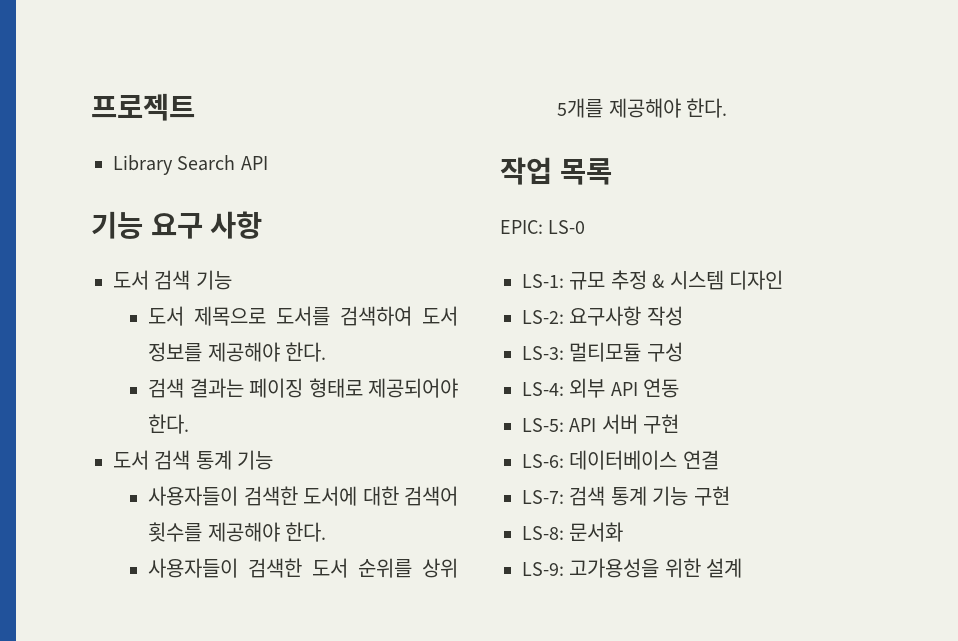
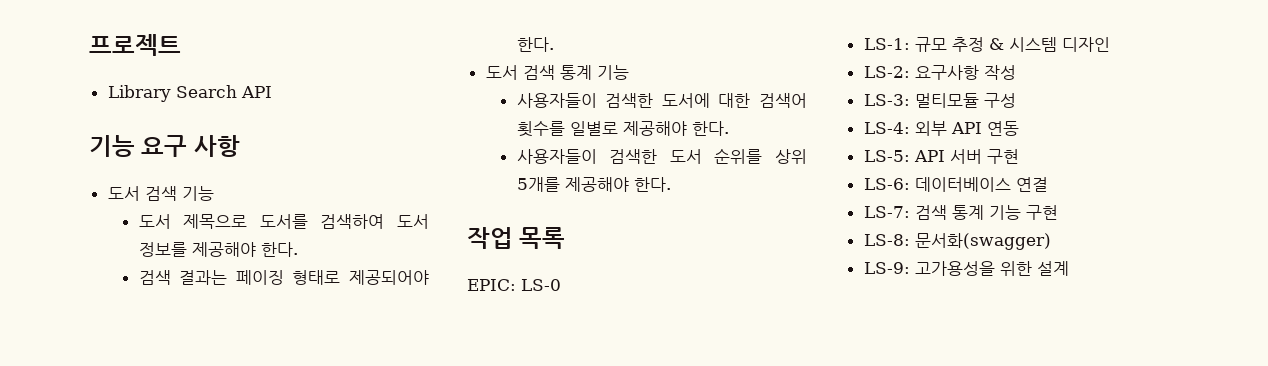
(203, 532) none -> [569,121,618,136] 일별로
[569,522,624,542] 문서화 -> [914,233,1051,250] 문서화(swagger)

